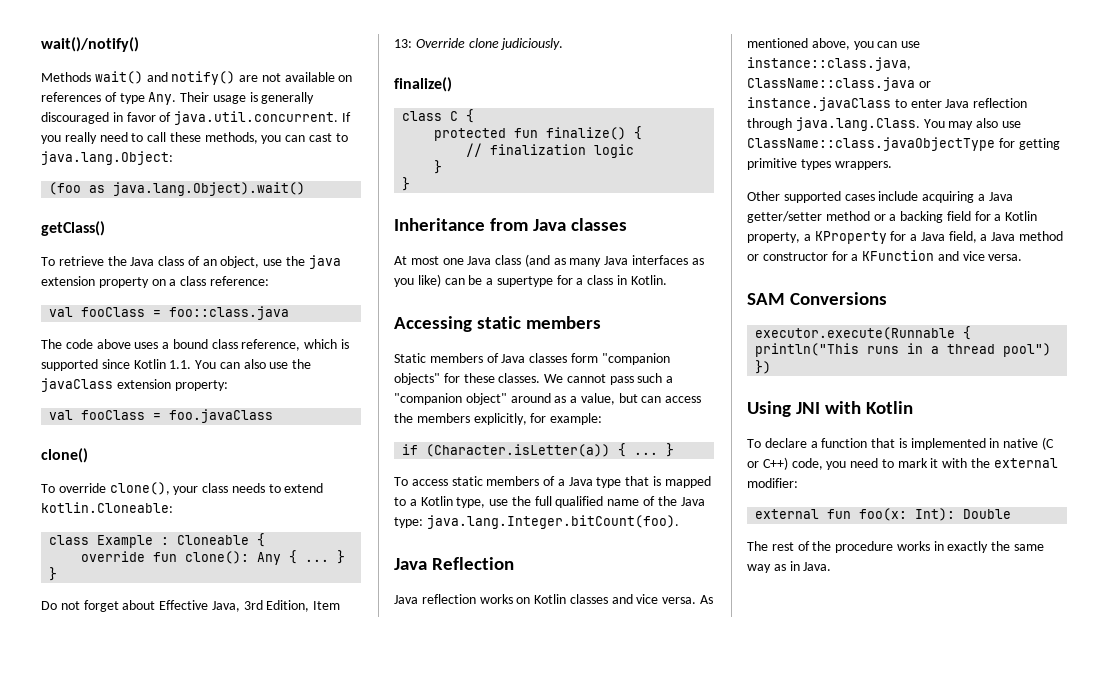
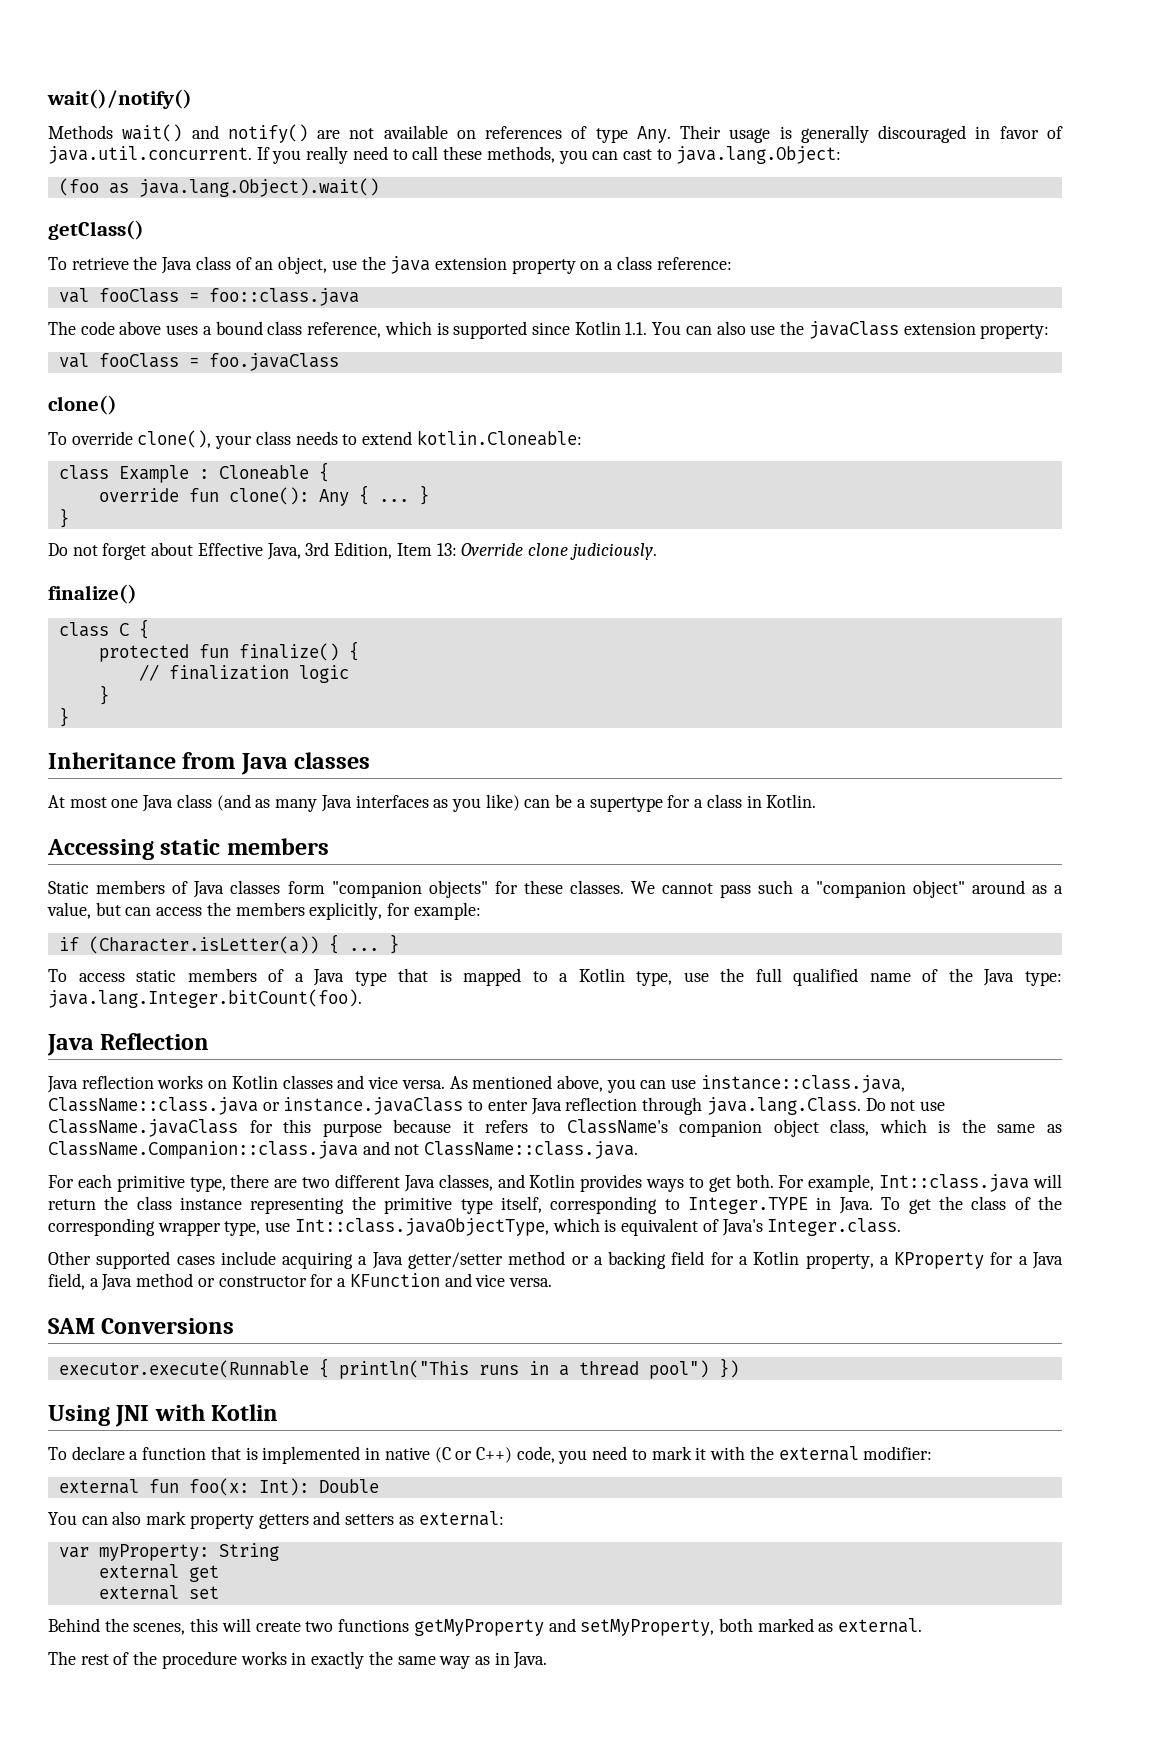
[923,118,1021,130] [747,137,1060,151] [747,158,892,170] You may also use ClassName::class.javaObjectType for getting primitive types wrappers. -> [865,1098,945,1111] [48,1119,1062,1137] [48,1141,639,1159] [48,1174,1063,1192] [48,1196,1062,1214] [48,1218,902,1236] Do not use ClassName.javaClass for this purpose because it refers to ClassName's companion object class, which is the same as ClassName.Companion::class.java and not ClassName::class.java. // For each primitive type, there are two different Java classes, and Kotlin provides ways to get both. For example, Int::class.java will return the class instance representing the primitive type itself, corresponding to Integer.TYPE in Java. To get the class of the corresponding wrapper type, use Int::class.javaObjectType, which is equivalent of Java's Integer.class.
(1012, 514) none -> [48,1511,504,1529] [58,1543,279,1561] [98,1564,219,1582] [98,1585,219,1600] [48,1618,923,1636] // You can also mark property getters and setters as external: // var myProperty: String // external get // external set // Behind the scenes, this will create two functions getMyProperty and setMyProperty, both marked as external.

